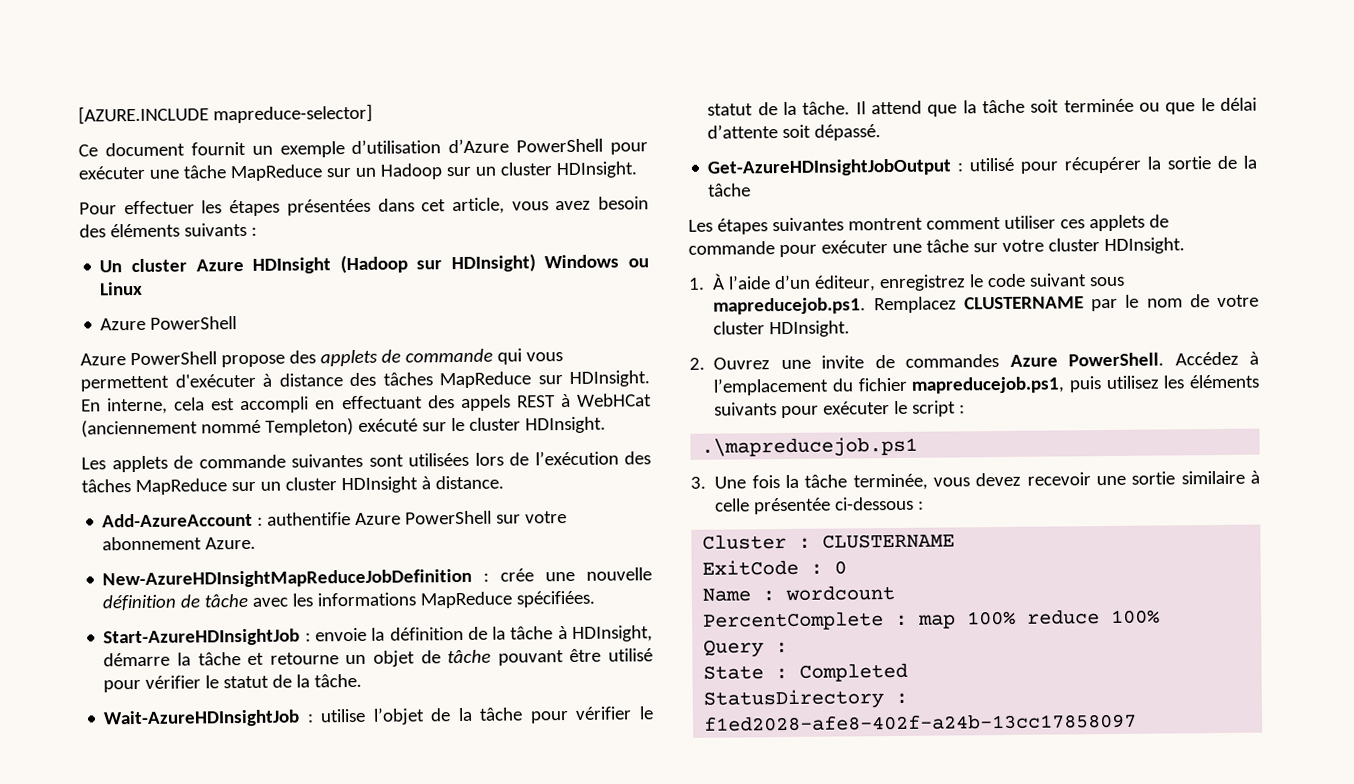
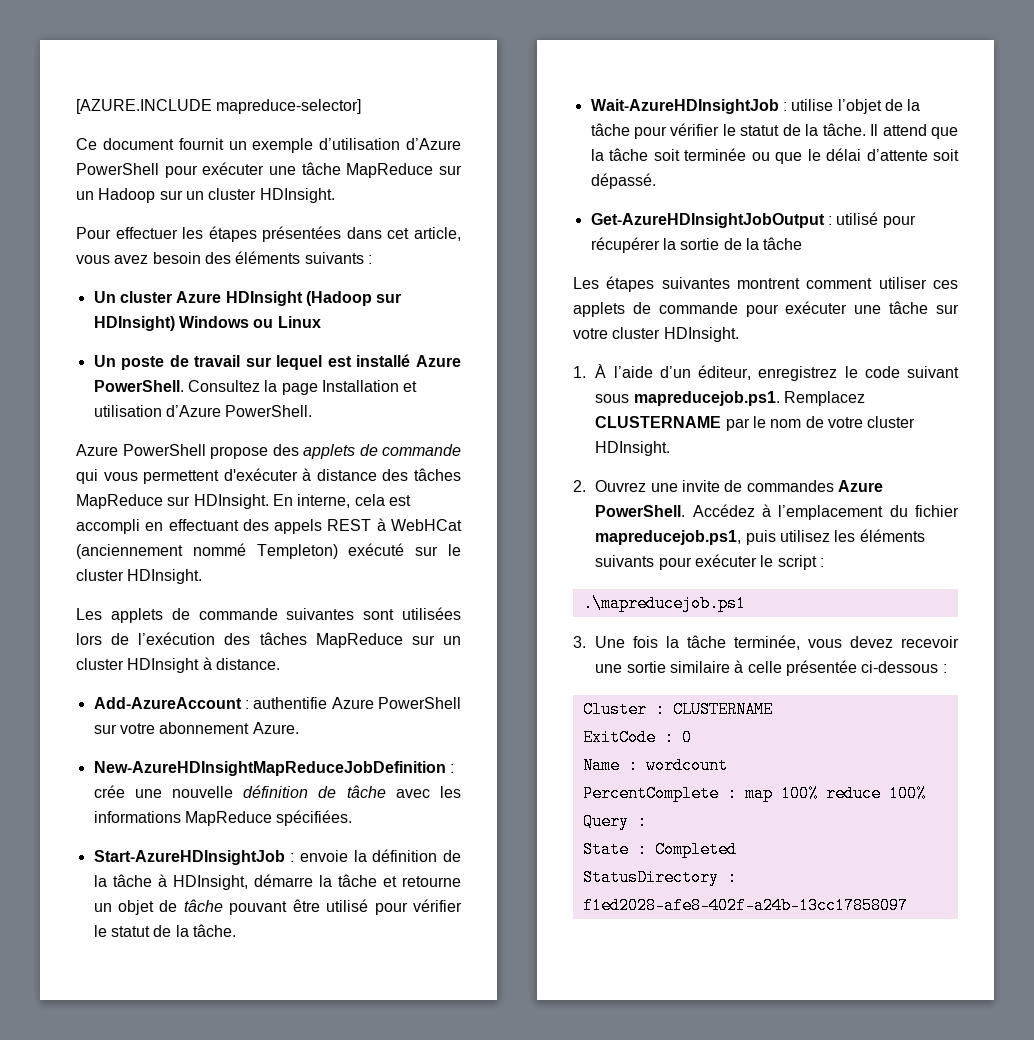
[100,316,238,331] Azure PowerShell -> [93,354,462,370] [93,380,418,395] [93,405,313,417] Un poste de travail sur lequel est installé Azure PowerShell. Consultez la page Installation et utilisation d’Azure PowerShell.

